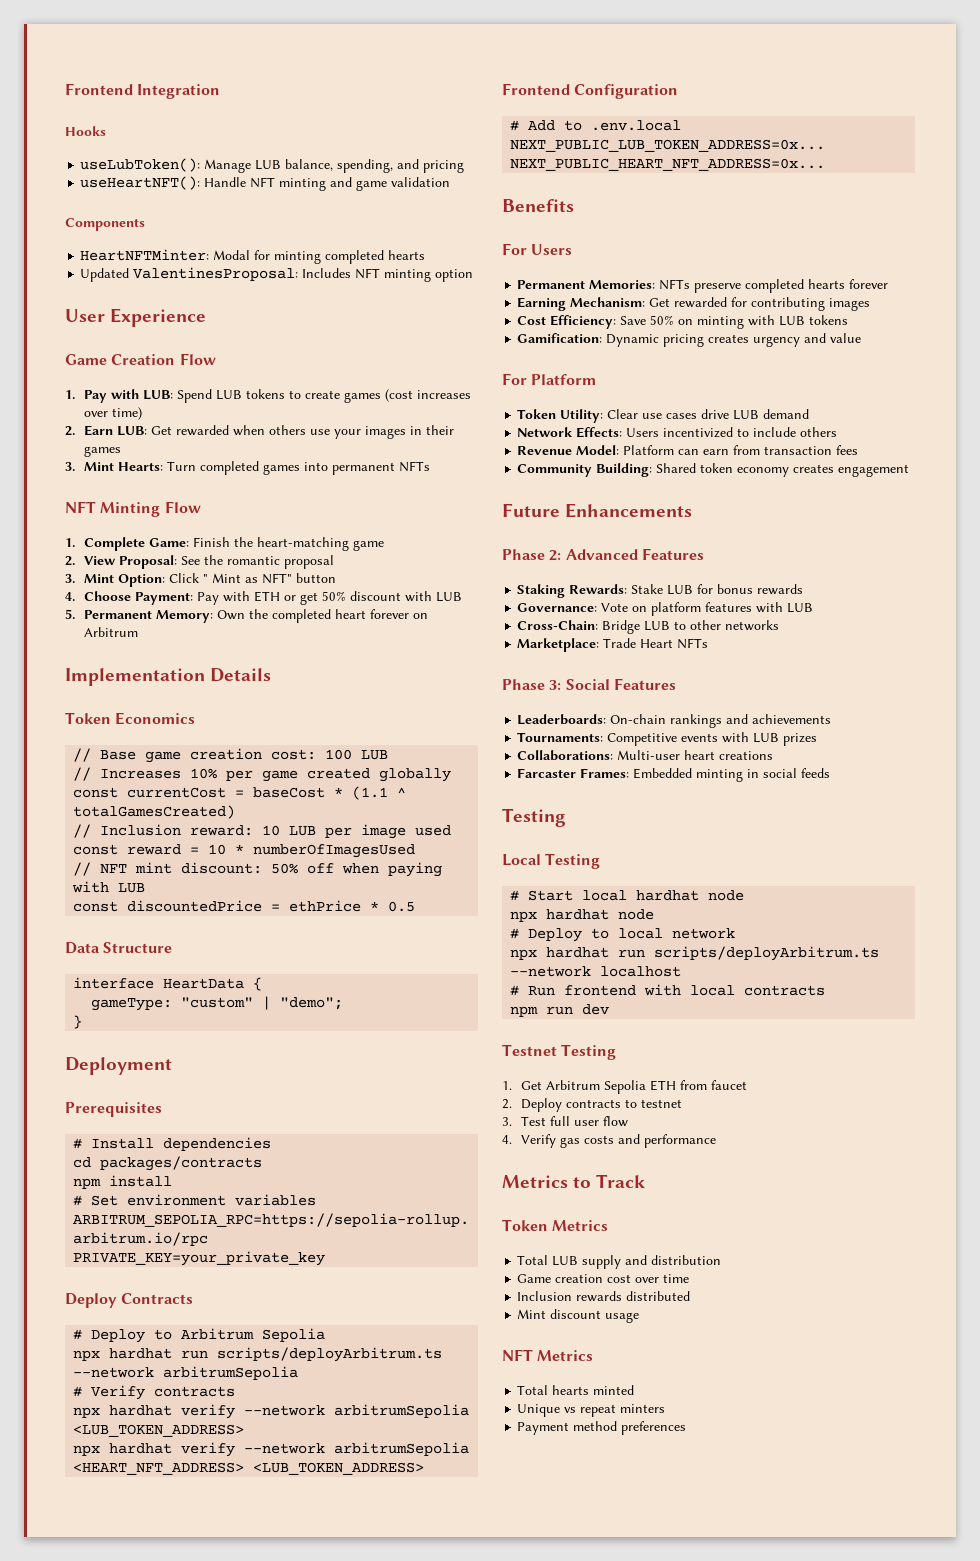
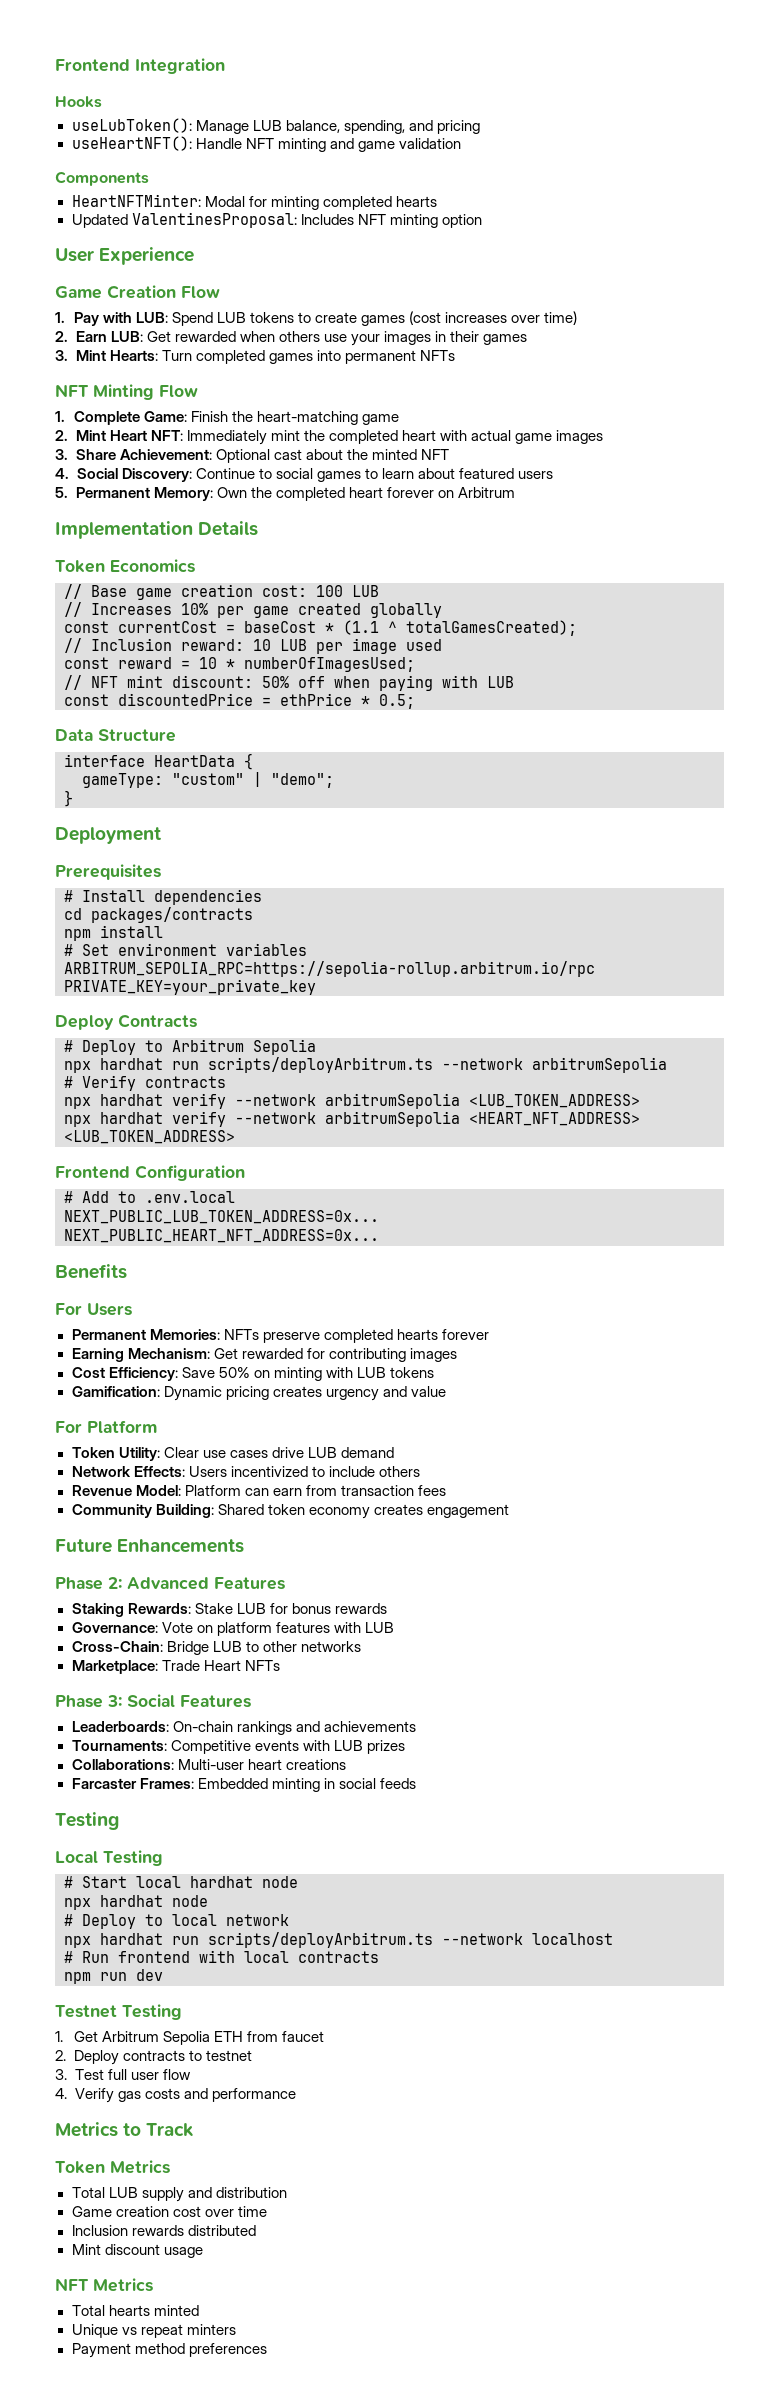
[83,555,334,569] [65,573,336,587] [65,591,462,605] View Proposal: See the romantic proposal // 3. Mint Option: Click " Mint as NFT" button // 4. Choose Payment: Pay with ETH or get 50% discount with LUB -> [75,430,604,445] [55,449,449,463] [55,468,554,482] Mint Heart NFT: Immediately mint the completed heart with actual game images // 3. Share Achievement: Optional cast about the minted NFT // 4. Social Discovery: Continue to social games to learn about featured users
[73,805,236,819] totalGamesCreated) -> [406,620,577,636] totalGamesCreated);
[253,844,416,858] numberOfImagesUsed -> [244,657,415,672] numberOfImagesUsed;
[388,901,416,912] 0.5 -> [379,694,415,709] 0.5;

